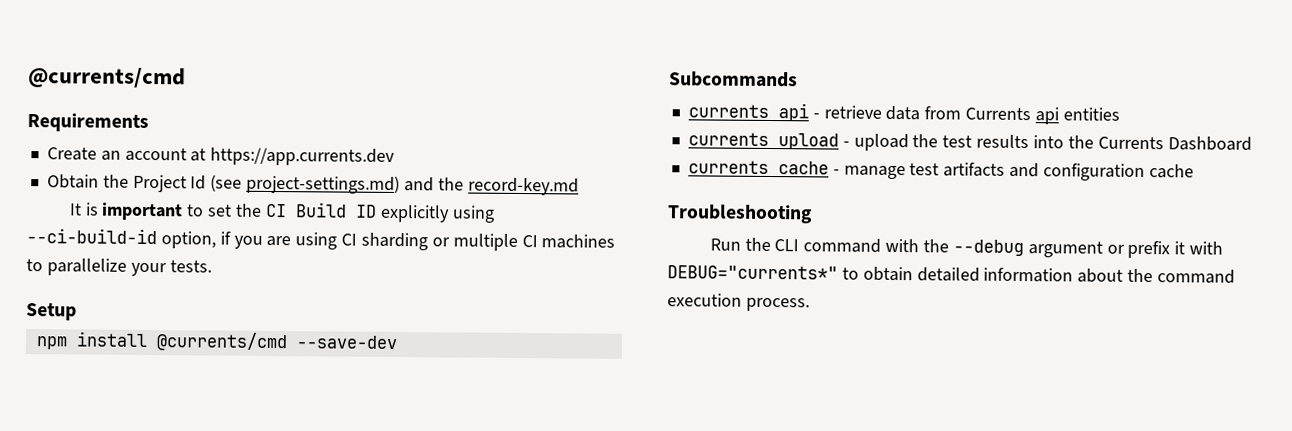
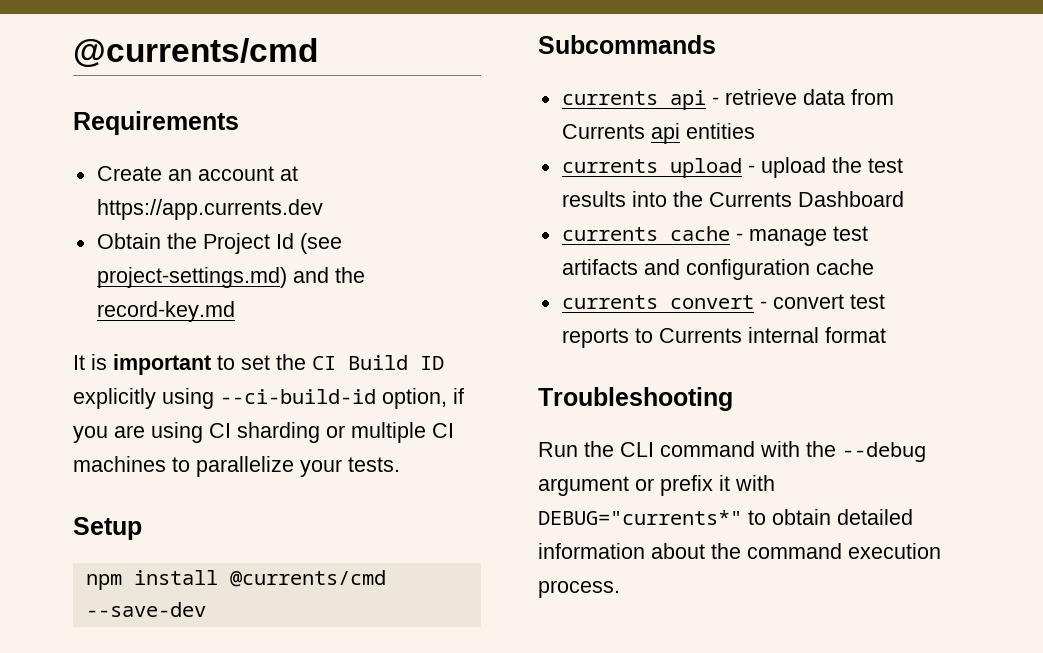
(1194, 171) none -> [561,294,885,309] [561,327,886,348] // currents convert - convert test reports to Currents internal format

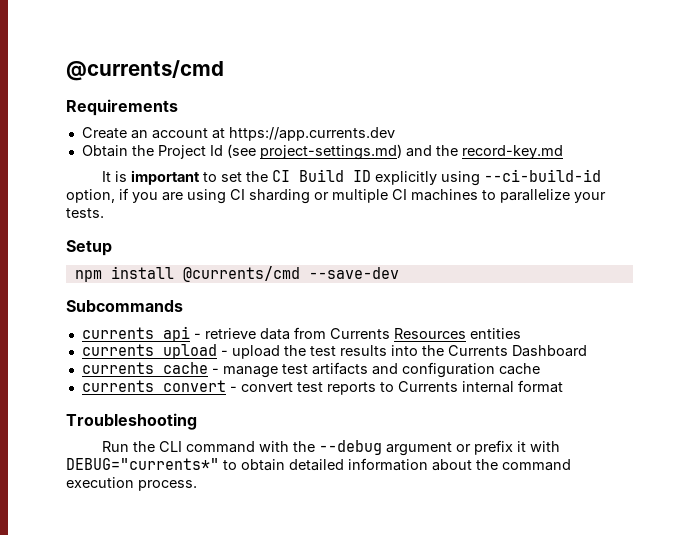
[650,123,680,144] api -> [393,328,466,339] Resources

